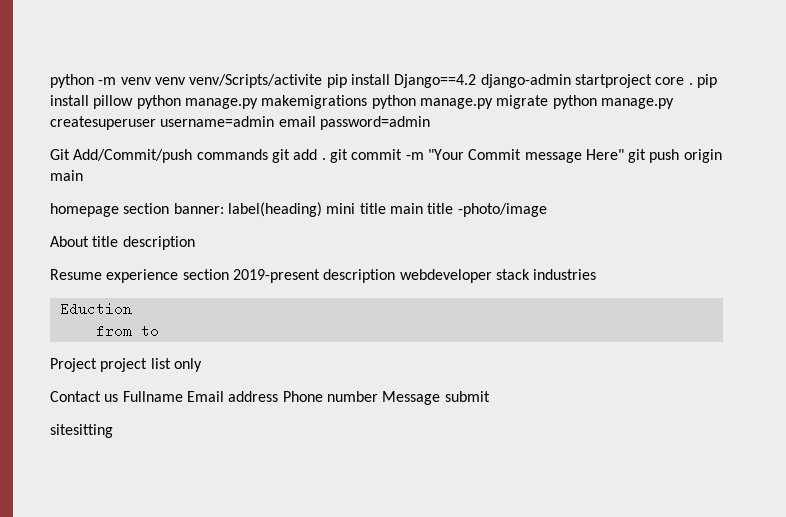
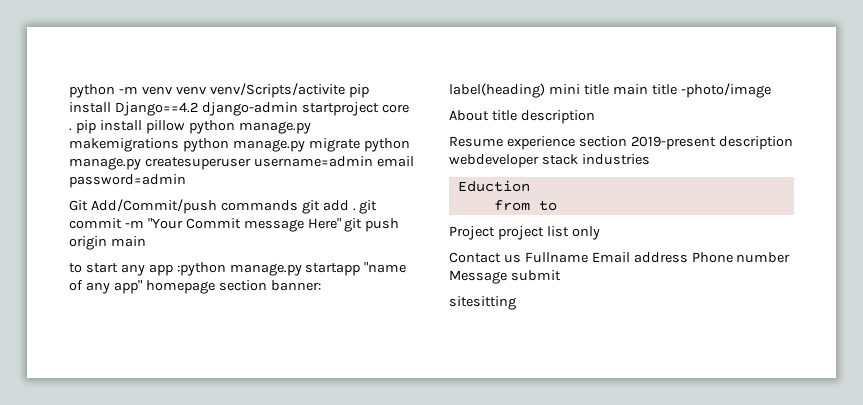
(83, 175) none -> [69,262,407,276] [69,280,142,294] to start any app :python manage.py startapp "name of any app"

